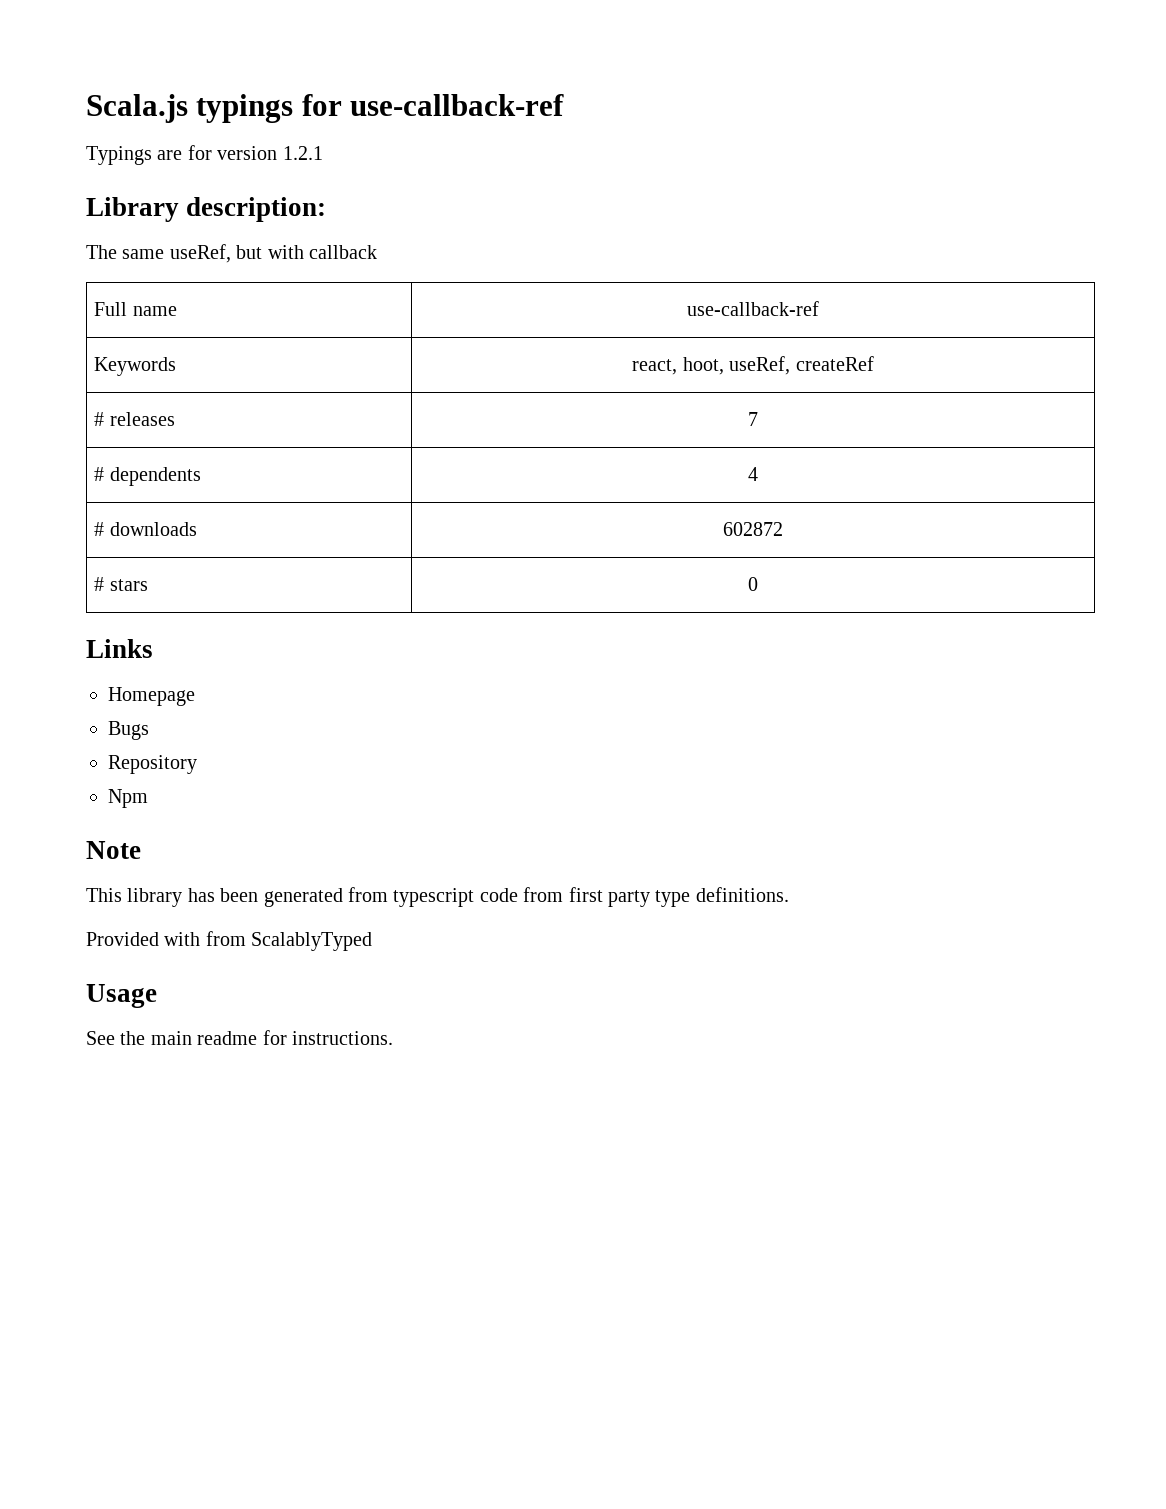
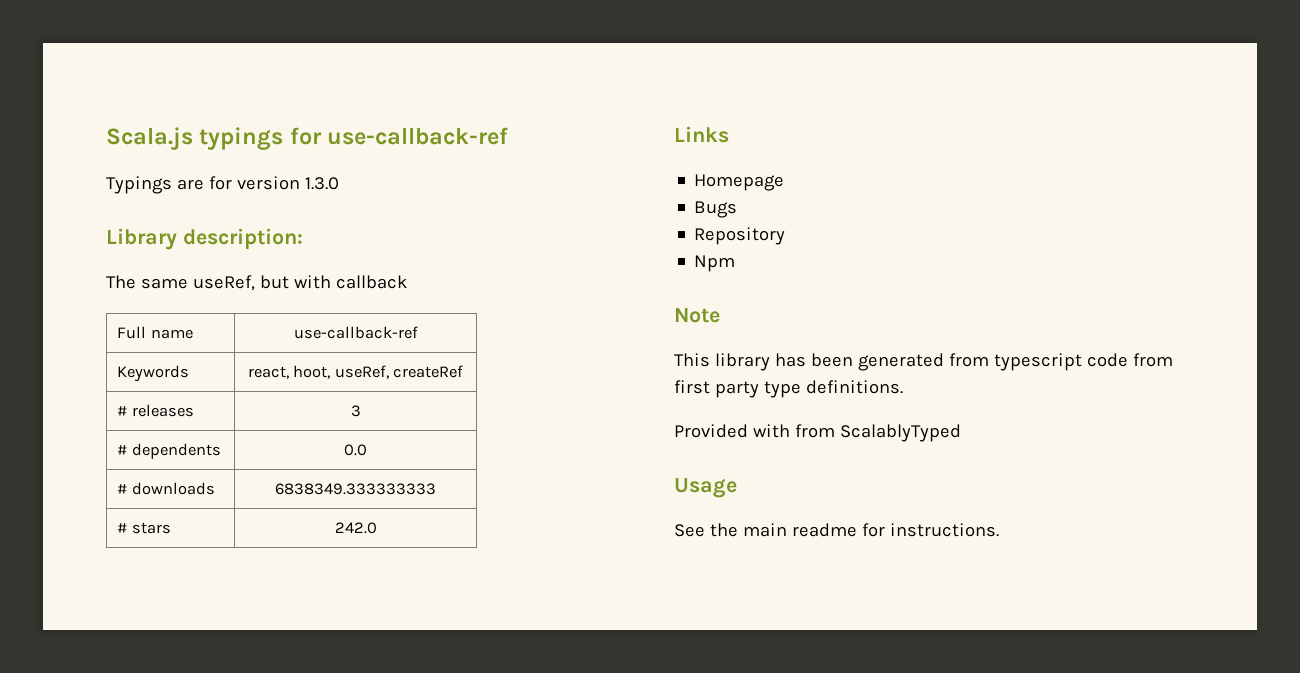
[282,146,323,160] 1.2.1 -> [304,177,339,190] 1.3.0
[748,412,759,426] 7 -> [350,405,361,417] 3
[748,467,759,481] 4 -> [344,444,367,456] 0.0
[723,522,784,536] 602872 -> [275,483,436,495] 6838349.333333333
[748,577,759,591] 0 -> [334,522,377,534] 242.0

